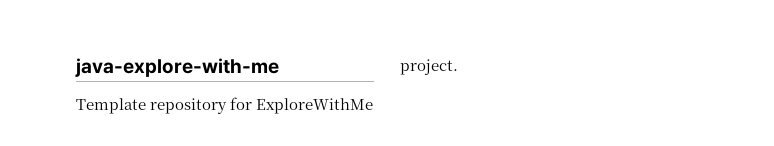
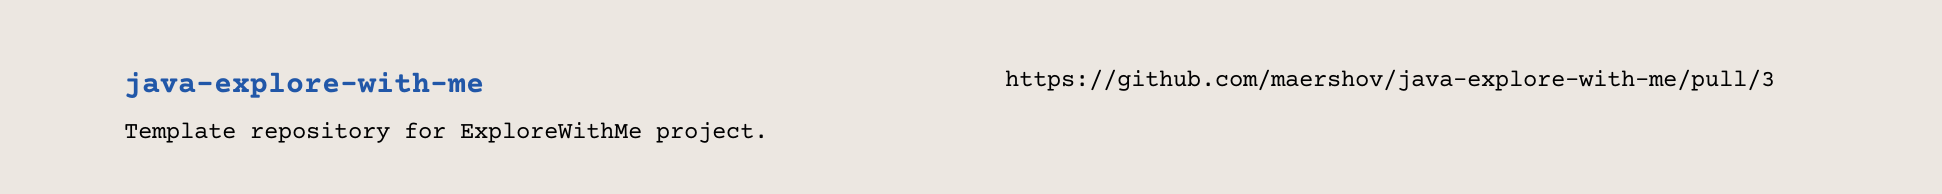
(458, 67) none -> [1005,69,1775,91] https://github.com/maershov/java-explore-with-me/pull/3

